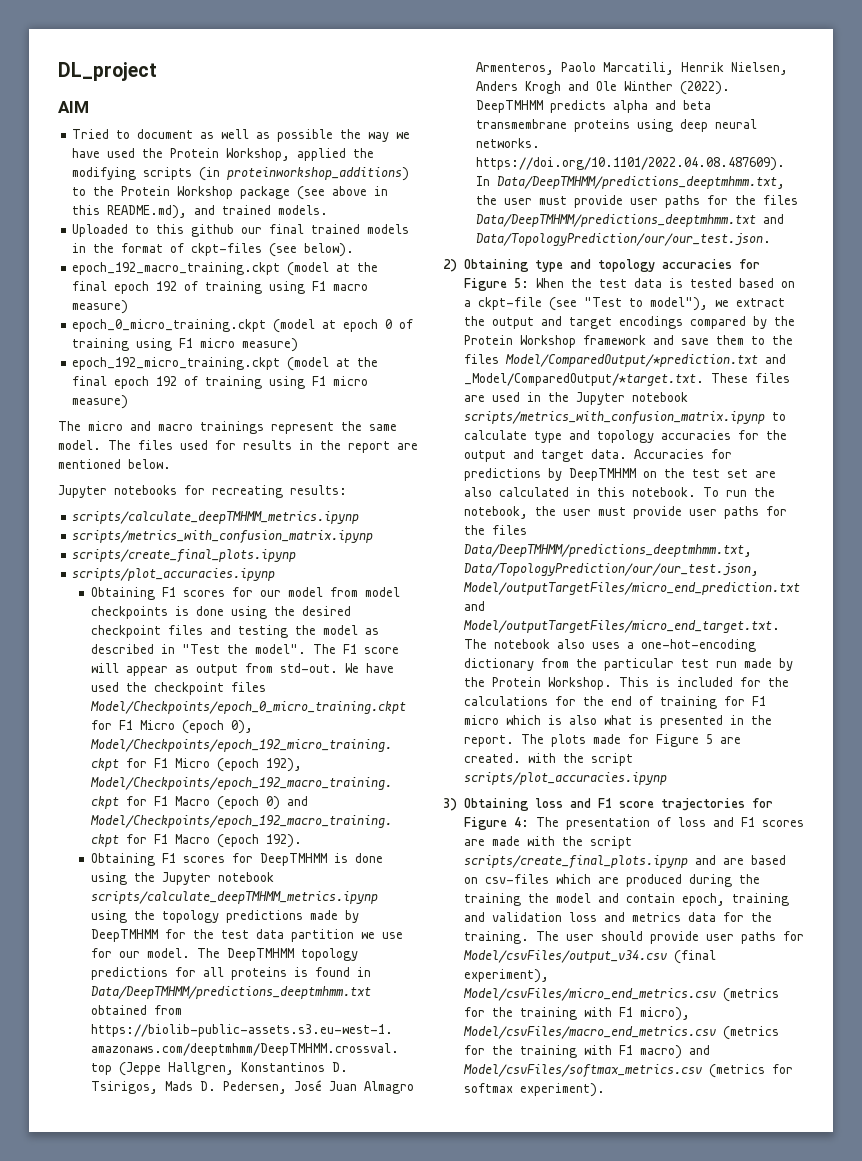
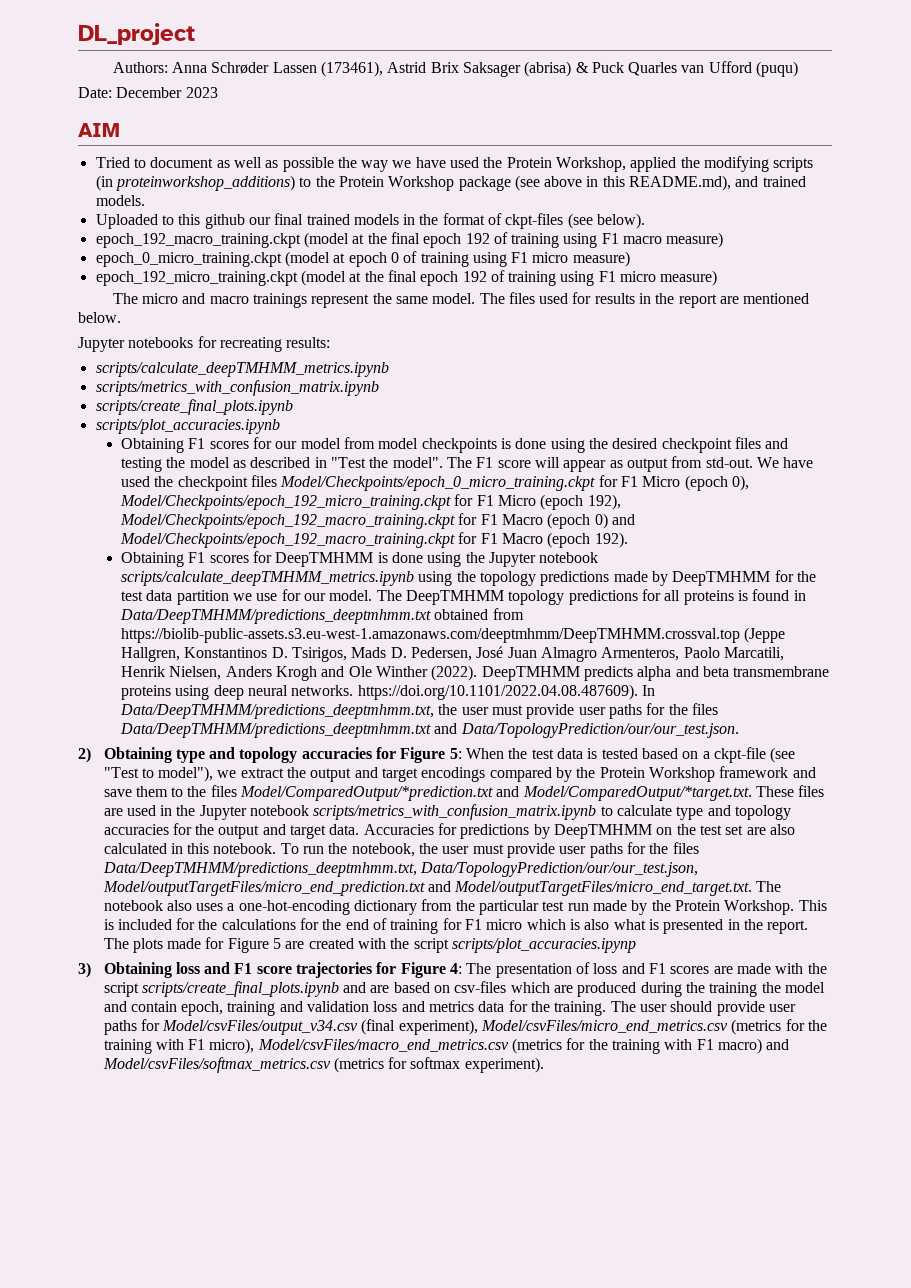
(157, 71) none -> [112,61,799,77] [78,87,218,98] // Authors: Anna Schrøder Lassen (173461), Astrid Brix Saksager (abrisa) & Puck Quarles van Ufford (puqu) // Date: December 2023
[72,511,360,524] [72,530,374,544] [72,549,297,563] [72,568,276,581] scripts/calculate_deepTMHMM_metrics.ipynp // scripts/metrics_with_confusion_matrix.ipynp // scripts/create_final_plots.ipynp // scripts/plot_accuracies.ipynp -> [95,362,389,377] [95,380,379,396] [95,399,293,415] [95,419,280,434] scripts/calculate_deepTMHMM_metrics.ipynb // scripts/metrics_with_confusion_matrix.ipynb // scripts/create_final_plots.ipynb // scripts/plot_accuracies.ipynb
[91,891,379,904] scripts/calculate_deepTMHMM_metrics.ipynp -> [121,571,415,586] scripts/calculate_deepTMHMM_metrics.ipynb
[463,373,704,386] _Model/ComparedOutput/*target.txt. -> [522,786,752,801] Model/ComparedOutput/*target.txt.
[463,411,765,425] scripts/metrics_with_confusion_matrix.ipynp -> [313,804,597,820] scripts/metrics_with_confusion_matrix.ipynb
[463,753,521,763] created. -> [308,938,354,949] created
[463,855,688,869] scripts/create_final_plots.ipynp -> [141,981,339,997] scripts/create_final_plots.ipynb

